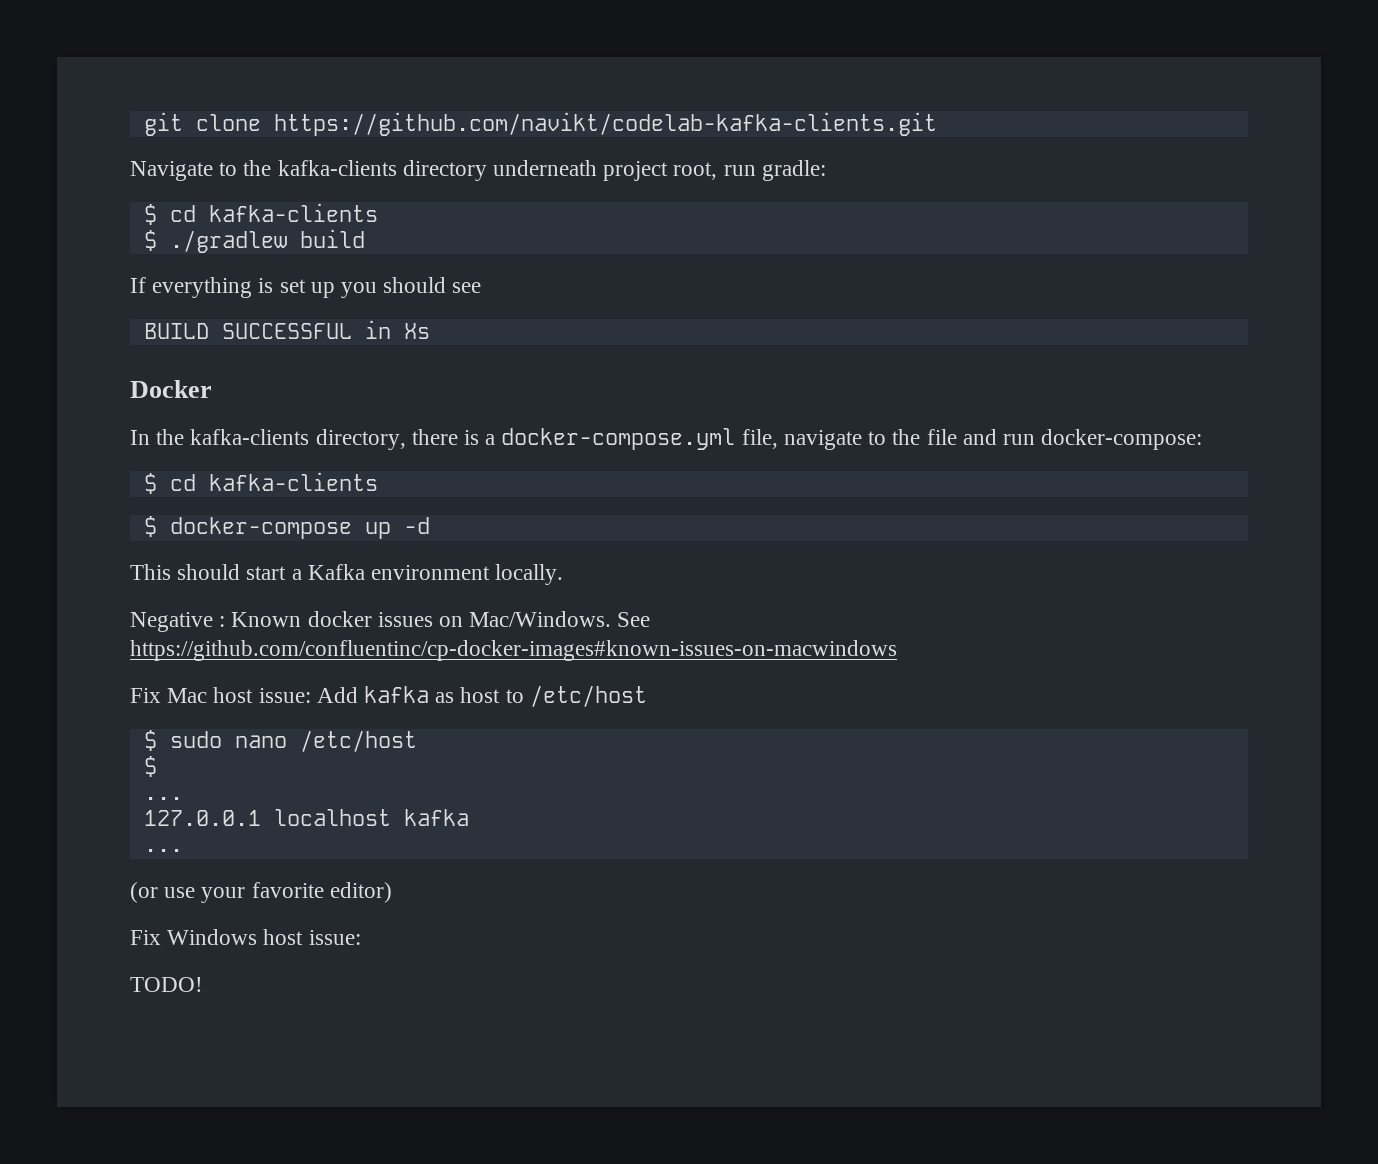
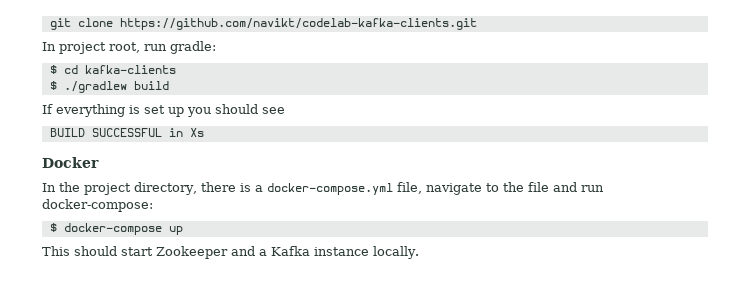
[130,160,598,181] Navigate to the kafka-clients directory underneath -> [42,42,56,51] In
[190,429,310,445] kafka-clients -> [84,183,131,195] project
[143,472,378,494] // $ cd kafka-clients -> (153, 205) none
[403,517,430,534] -d -> (183, 230) none
(287, 573) none -> [156,246,255,259] Zookeeper and
[371,565,491,580] environment -> [314,247,369,256] instance
[130,611,651,632] [130,640,897,661] [130,685,647,707] [143,730,417,752] [143,756,157,777] [143,797,183,800] [143,809,469,826] [143,849,183,852] [130,882,392,903] [130,929,361,945] [130,977,203,992] // Negative : Known docker issues on Mac/Windows. See https://github.com/confluentinc/cp-docker-images#known-issues-on-macwindows // Fix Mac host issue: Add kafka as host to /etc/host // $ sudo nano /etc/host // $ // ... // 127.0.0.1 localhost kafka // ... // (or use your favorite editor) // Fix Windows host issue: // TODO! -> (419, 252) none

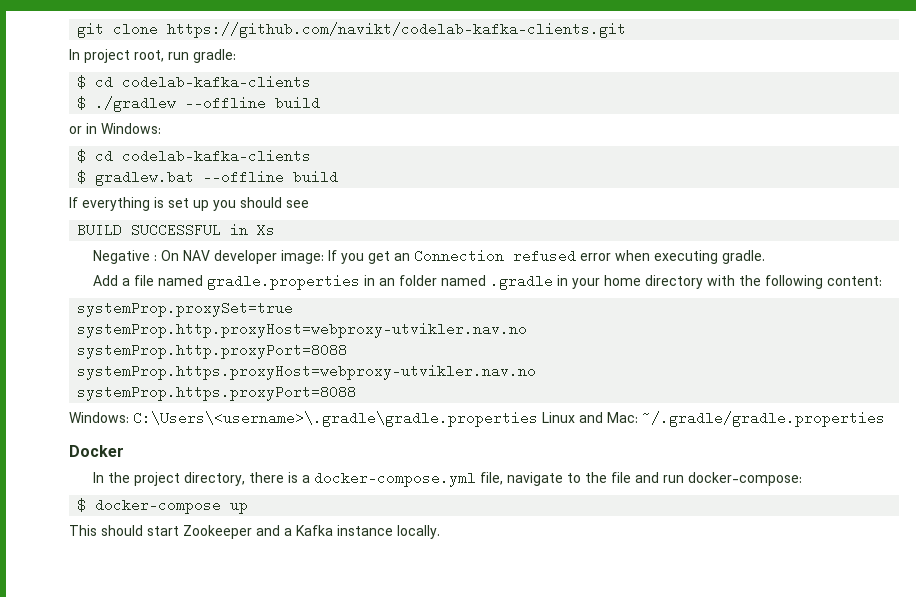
[84,65,176,74] kafka-clients -> [122,75,312,89] codelab-kafka-clients
(127, 87) none -> [185,96,321,110] [69,123,161,134] [77,149,312,163] [77,170,285,186] --offline build // or in Windows: // $ cd codelab-kafka-clients // $ gradlew.bat --offline
(204, 132) none -> [92,249,765,264] [92,274,882,290] [77,301,294,317] [77,322,528,338] [77,343,348,359] [77,364,537,380] [77,385,357,401] [69,411,885,427] // Negative : On NAV developer image: If you get an Connection refused error when executing gradle. // Add a file named gradle.properties in an folder named .gradle in your home directory with the following content: // systemProp.proxySet=true // systemProp.http.proxyHost=webproxy-utvikler.nav.no // systemProp.http.proxyPort=8088 // systemProp.https.proxyHost=webproxy-utvikler.nav.no // systemProp.https.proxyPort=8088 // Windows: C:\Users\<username>\.gradle\gradle.properties Linux and Mac: ~/.gradle/gradle.properties

